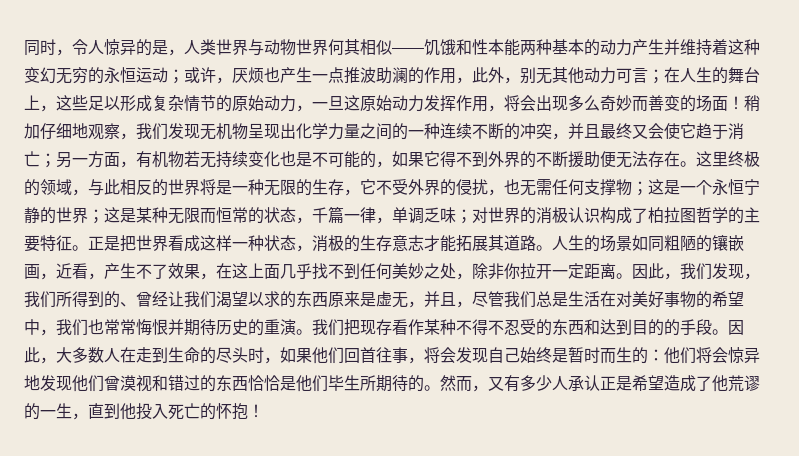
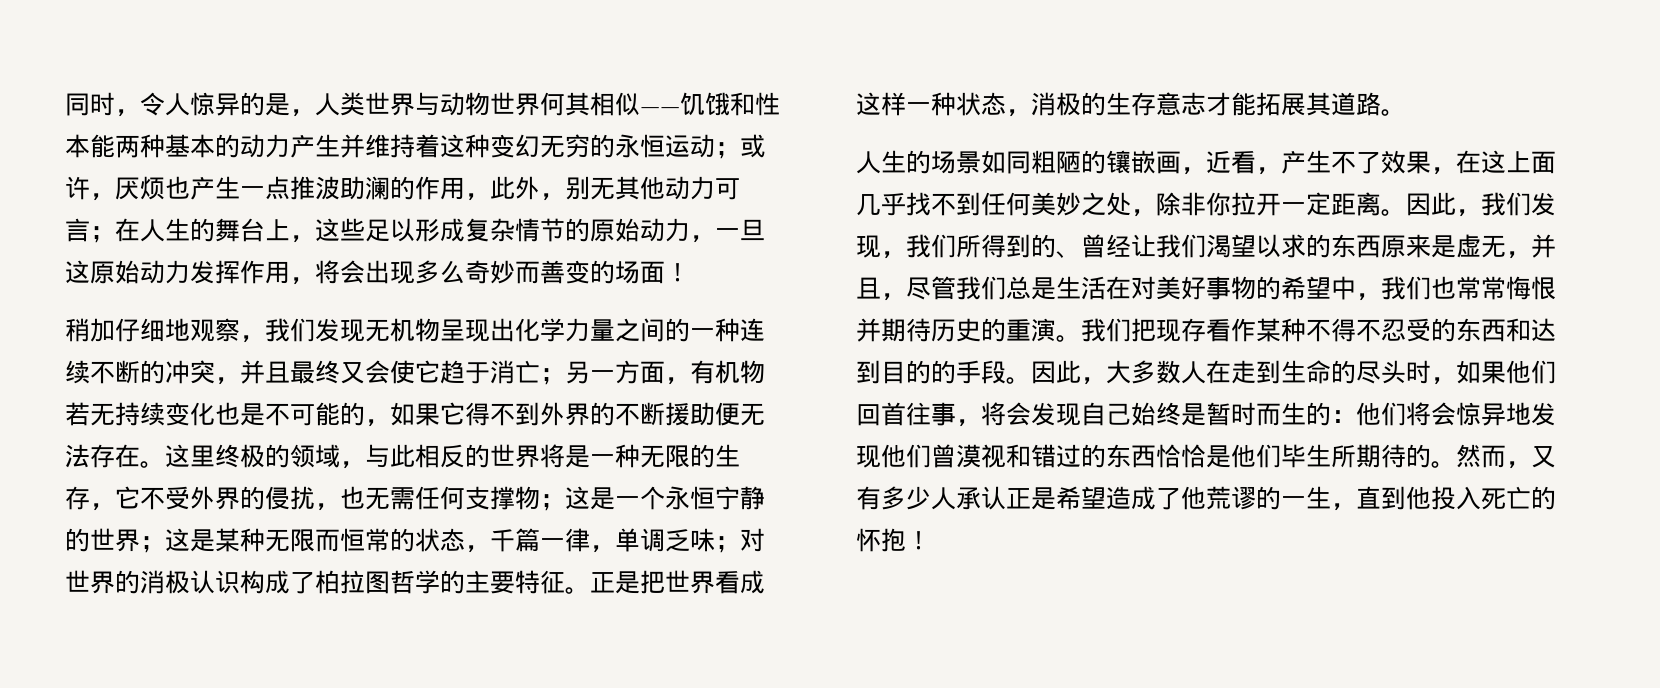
(744, 103) none -> (690, 272) //
(552, 248) none -> (1406, 112) //

